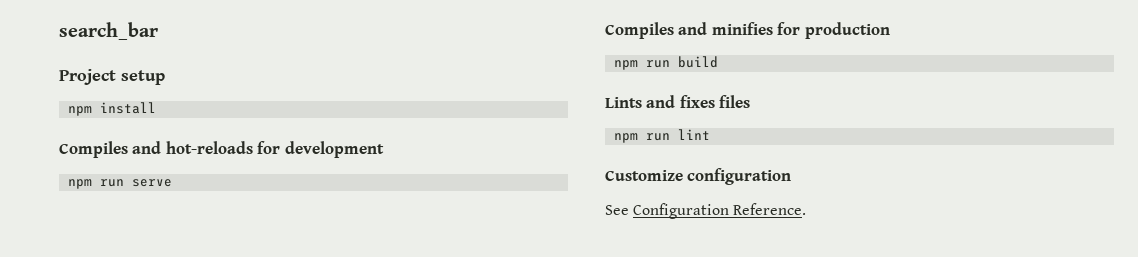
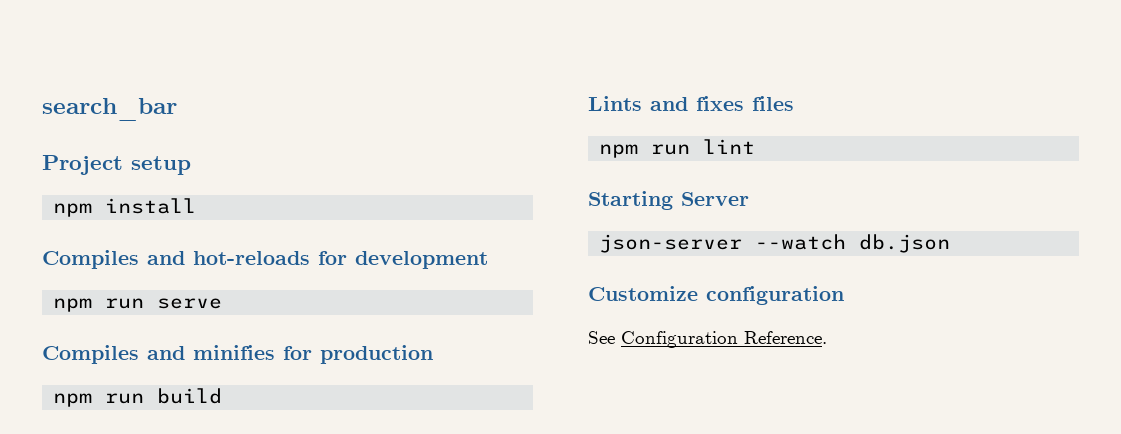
(711, 134) none -> [588,191,749,210] [599,234,951,253] // Starting Server // json-server --watch db.json

